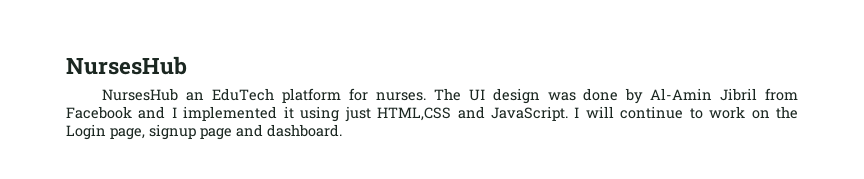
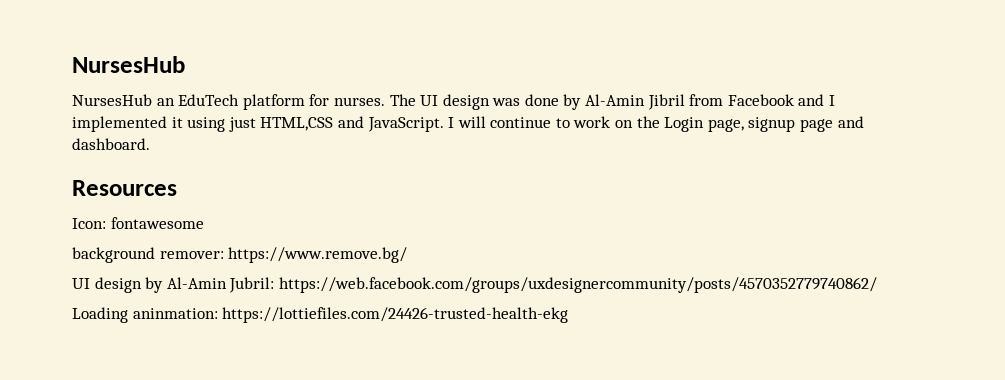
(342, 130) none -> [72,180,177,196] [72,217,204,229] [72,247,408,263] [72,277,877,293] [72,307,569,323] // Resources // Icon: fontawesome // background remover: https://www.remove.bg/ // UI design by Al-Amin Jubril: https://web.facebook.com/groups/uxdesignercommunity/posts/4570352779740862/ // Loading aninmation: https://lottiefiles.com/24426-trusted-health-ekg

